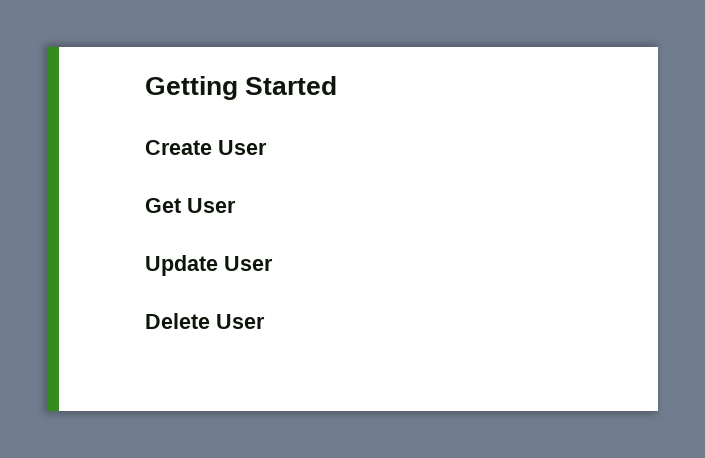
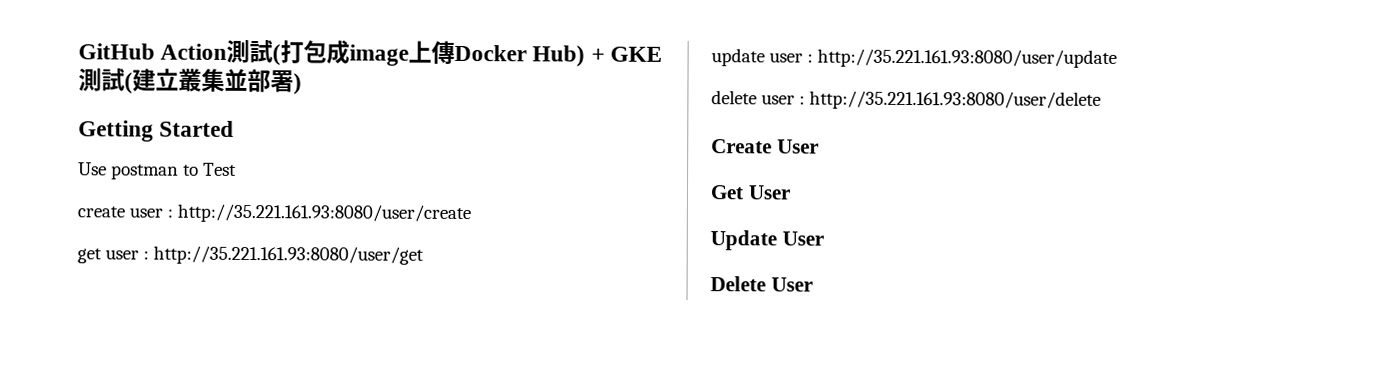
[145,76,338,100] Getting Started -> [78,39,662,67] [78,68,302,95] [78,120,235,142] [78,162,238,180] [77,203,472,224] [77,245,425,265] [711,48,1118,68] [711,90,1102,110] GitHub Action測試(打包成image上傳Docker Hub) + GKE測試(建立叢集並部署) // Getting Started // Use postman to Test // create user : http://35.221.161.93:8080/user/create // get user : http://35.221.161.93:8080/user/get // update user : http://35.221.161.93:8080/user/update // delete user : http://35.221.161.93:8080/user/delete

